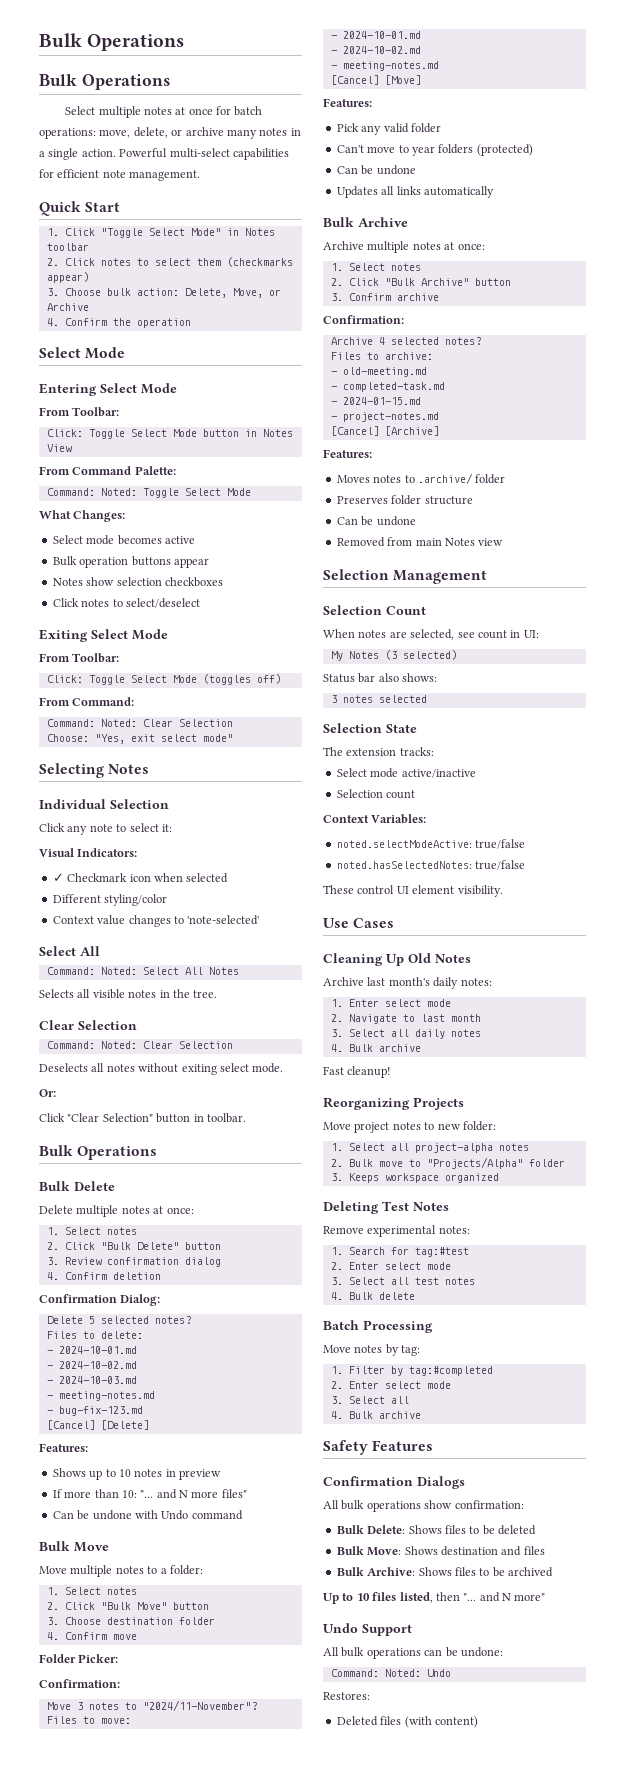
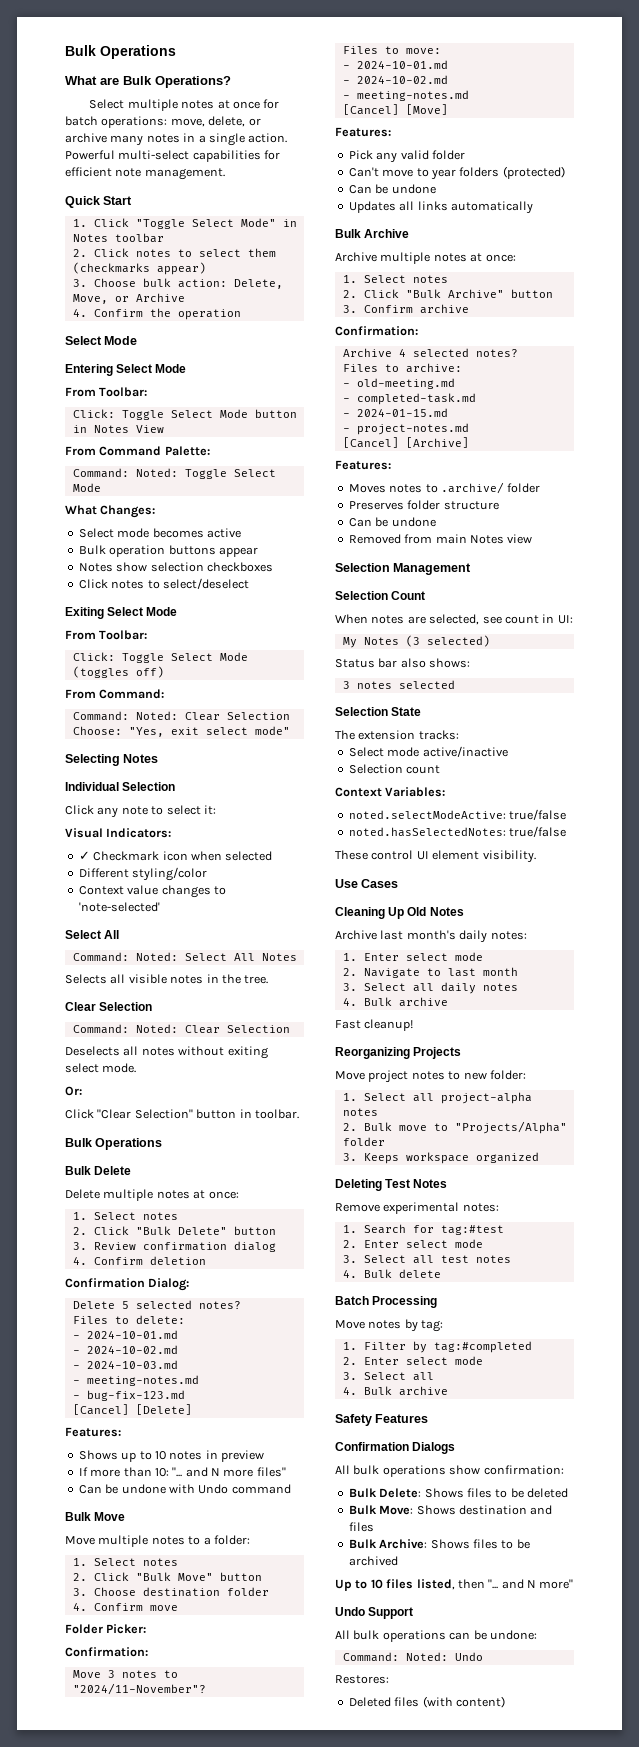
[39,33,185,51] [39,74,170,90] Bulk Operations // Bulk Operations -> [65,45,176,59] [65,76,231,88] Bulk Operations // What are Bulk Operations?

